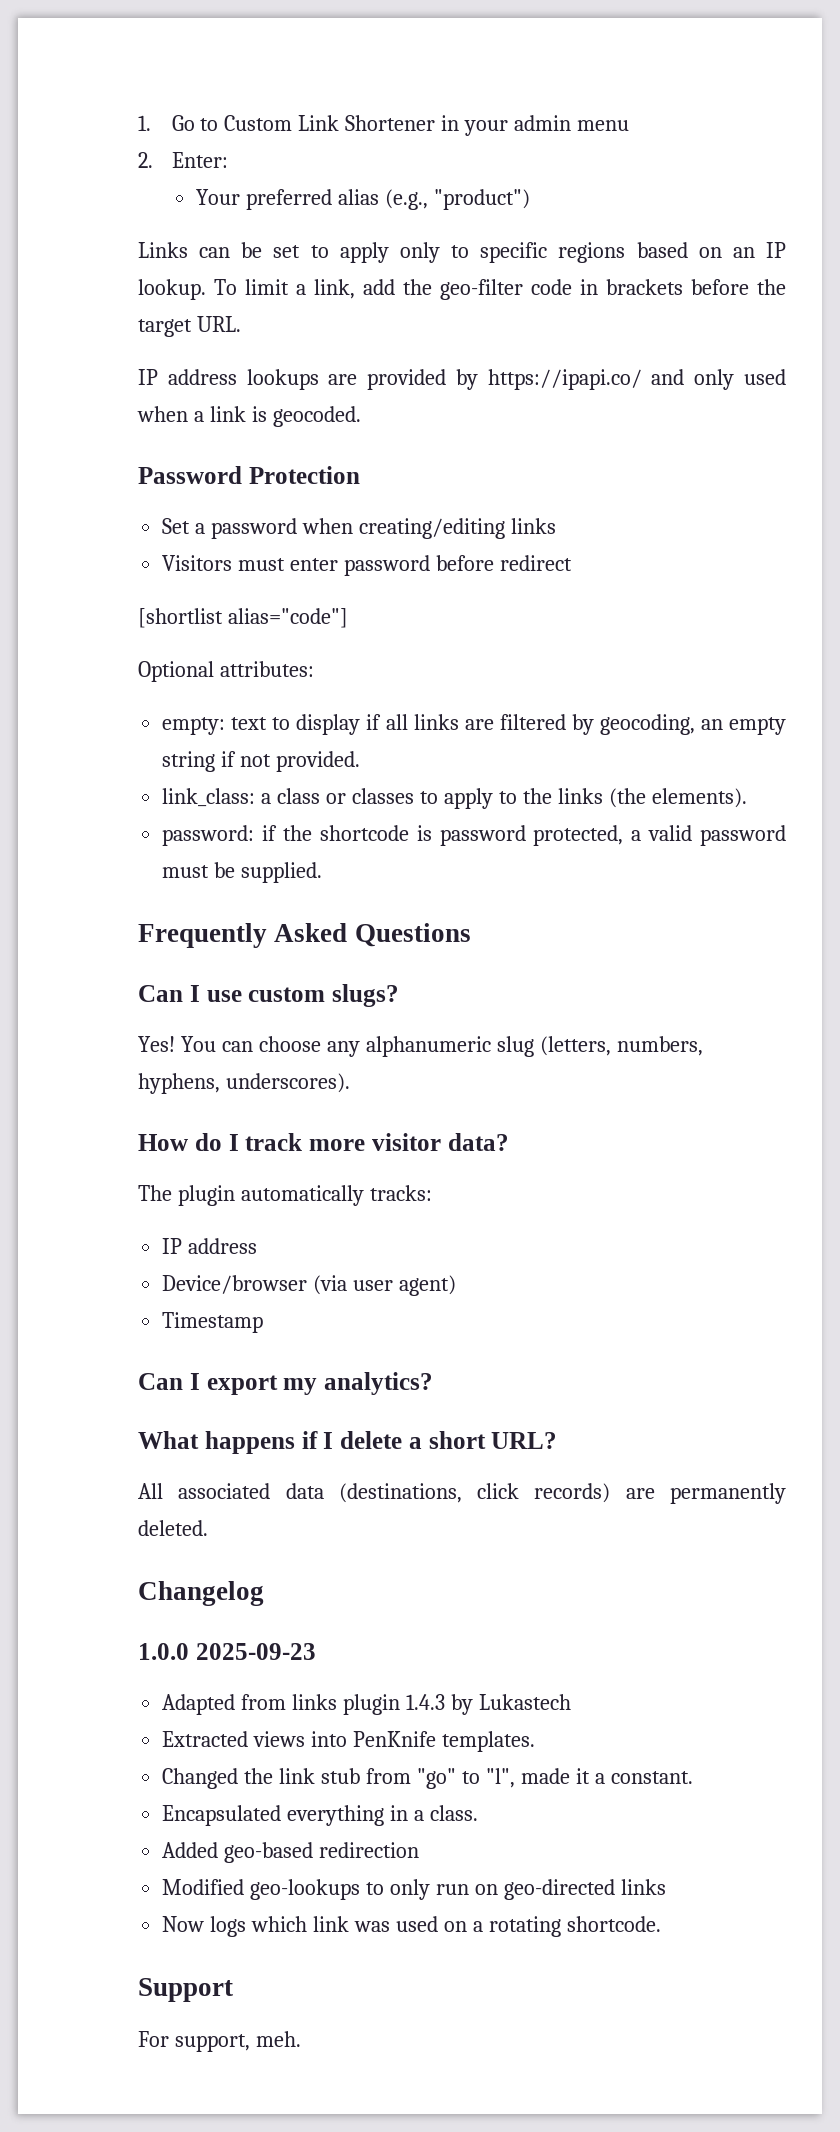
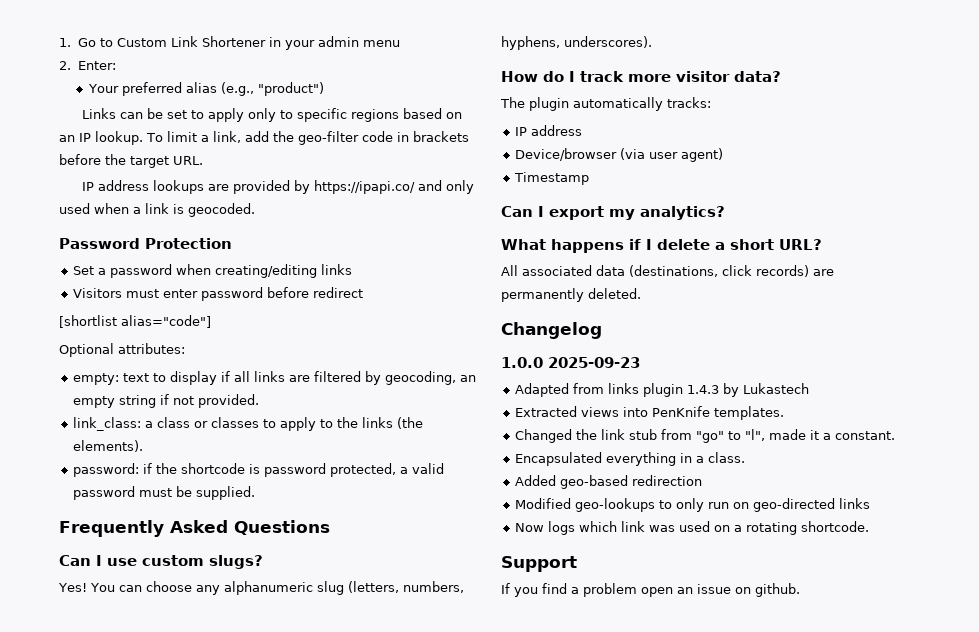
[138,2031,301,2052] For support, meh. -> [501,583,800,597] If you find a problem open an issue on github.

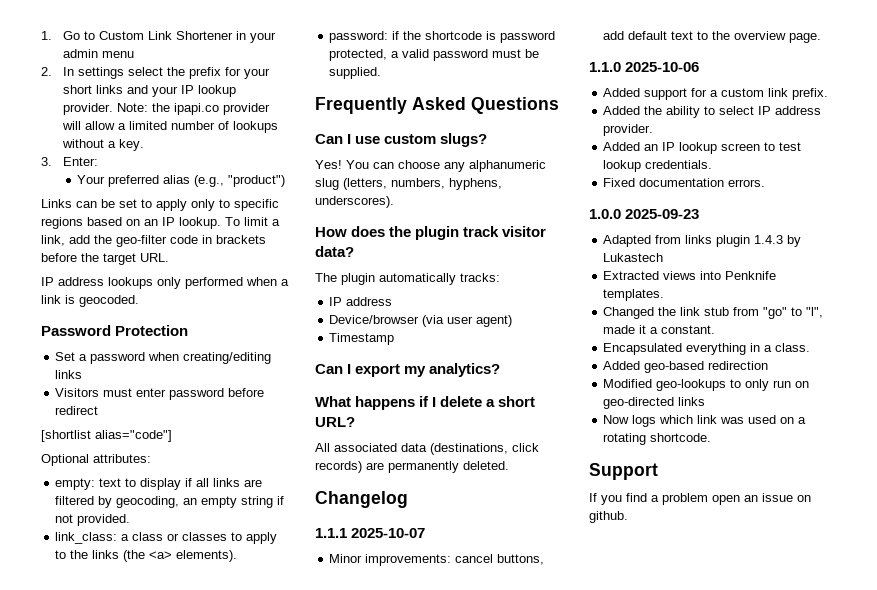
(71, 65) none -> [62,67,270,79] [62,85,236,97] [62,103,270,115] [61,121,278,133] [61,139,144,151] [41,157,52,166] In settings select the prefix for your short links and your IP lookup provider. Note: the ipapi.co provider will allow a limited number of lookups without a key. // 3.
[208,180,475,194] [59,203,90,214] are provided by https://ipapi.co/ and only used -> [157,277,243,289] only performed
(424, 423) none -> [149,551,173,559] <a>
[543,71,671,82] do I track more -> [351,226,500,240] does the plugin track
(602, 330) none -> [315,528,426,538] [329,554,545,566] [603,31,822,43] [589,62,700,72] [603,88,829,100] [603,106,822,118] [603,124,654,136] [603,142,802,154] [603,160,713,172] [603,178,766,187] // 1.1.1 2025-10-07 // Minor improvements: cancel buttons, add default text to the overview page. // 1.1.0 2025-10-06 // Added support for a custom link prefix. // Added the ability to select IP address provider. // Added an IP lookup screen to test lookup credentials. // Fixed documentation errors.
[652,406,711,417] PenKnife -> [725,271,777,280] Penknife

